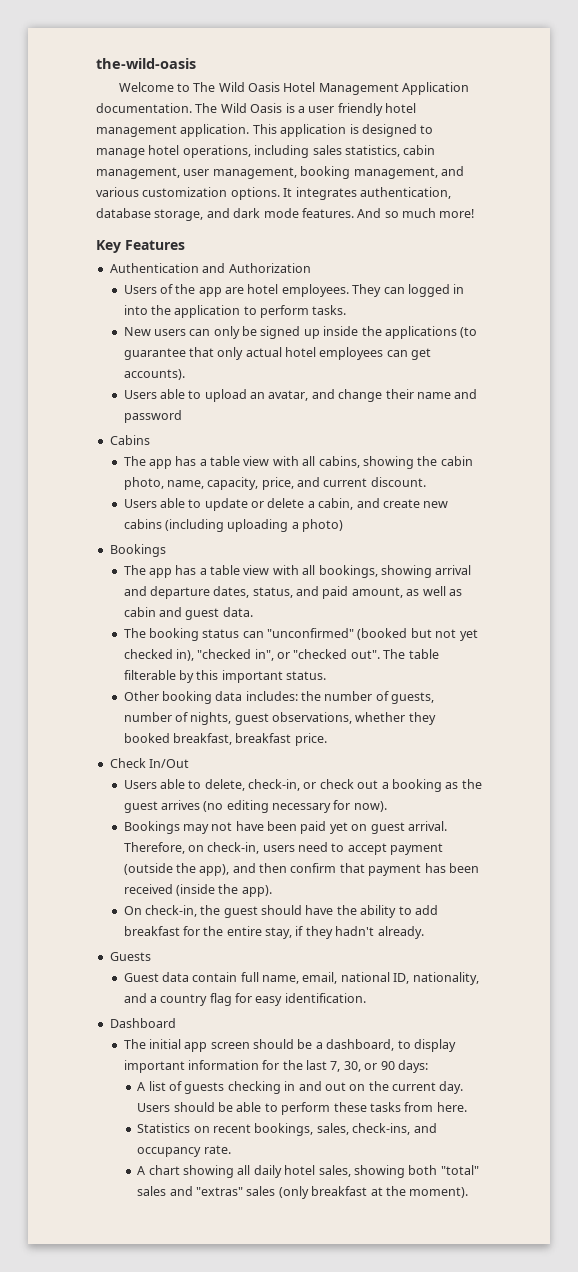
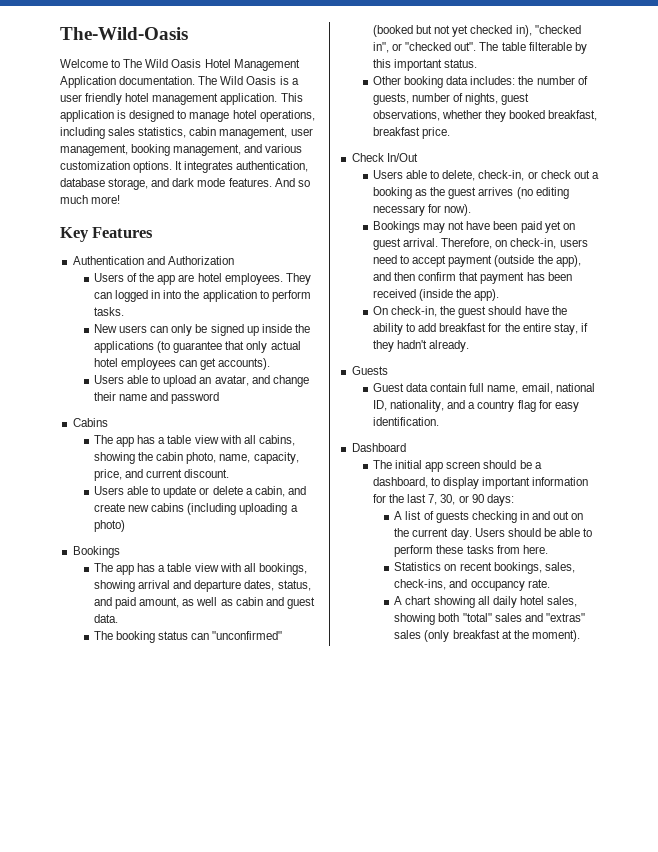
[96,58,196,69] the-wild-oasis -> [60,27,188,40] The-Wild-Oasis

